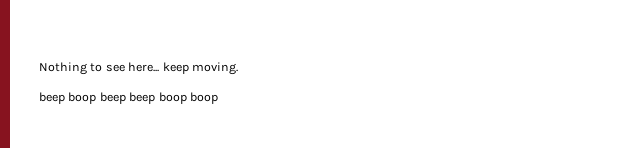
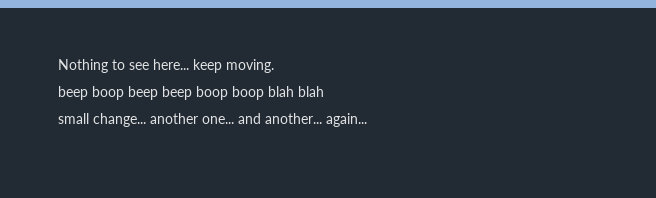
(218, 98) none -> [268,86,324,97] [58,113,367,127] blah blah // small change... another one... and another... again...

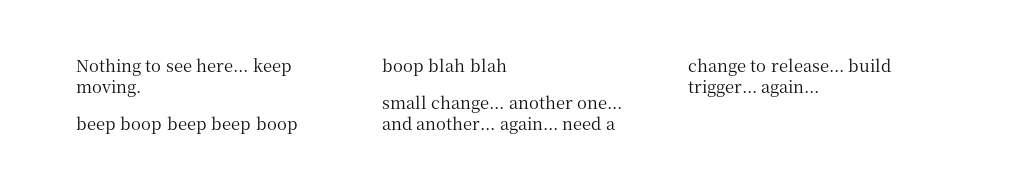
(367, 120) none -> [562,116,616,130] [688,58,892,76] [688,80,820,97] need a change to release... build trigger... again...

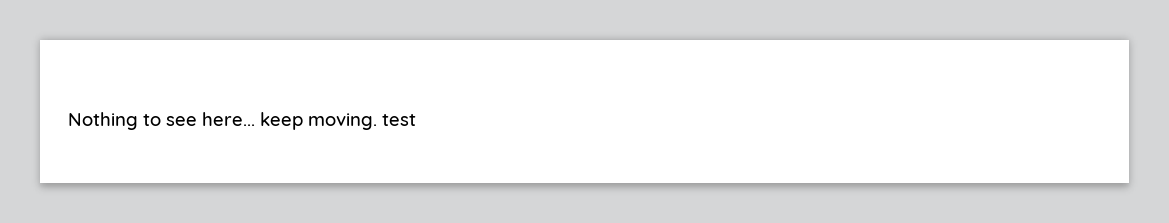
[76,116,298,134] [382,58,507,76] [382,95,623,113] [382,116,616,134] [688,58,892,76] [688,80,820,97] // beep boop beep beep boop boop blah blah // small change... another one... and another... again... need a change to release... build trigger... again... -> [382,114,416,126] test

